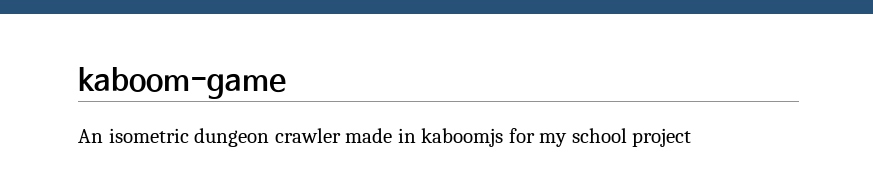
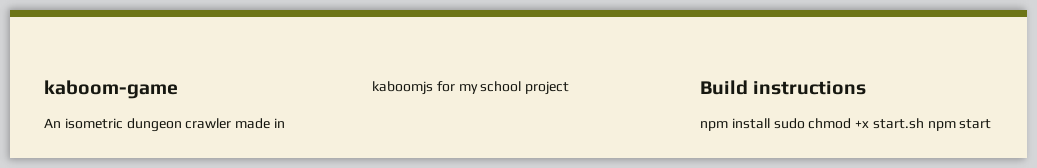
(692, 137) none -> [700,80,867,95] [700,118,992,131] // Build instructions // npm install sudo chmod +x start.sh npm start

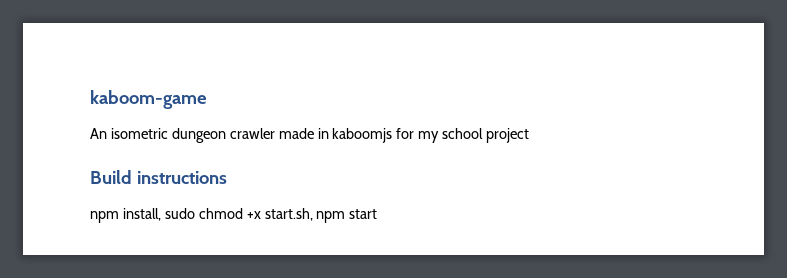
[731,118,770,129] install -> [122,208,161,221] install,
[872,118,924,129] start.sh -> [264,208,313,221] start.sh,

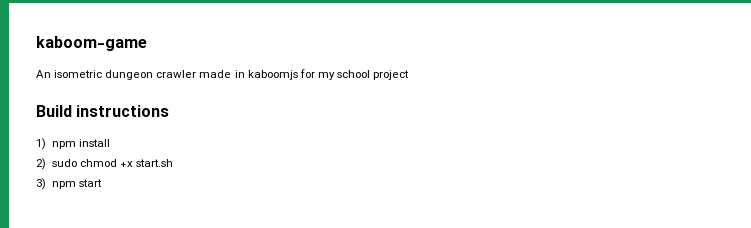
[90,208,161,223] npm install, -> [36,138,110,150] [36,158,46,170] 1) npm install // 2)
[264,208,313,221] start.sh, -> [136,159,174,167] [36,178,46,190] start.sh // 3)

